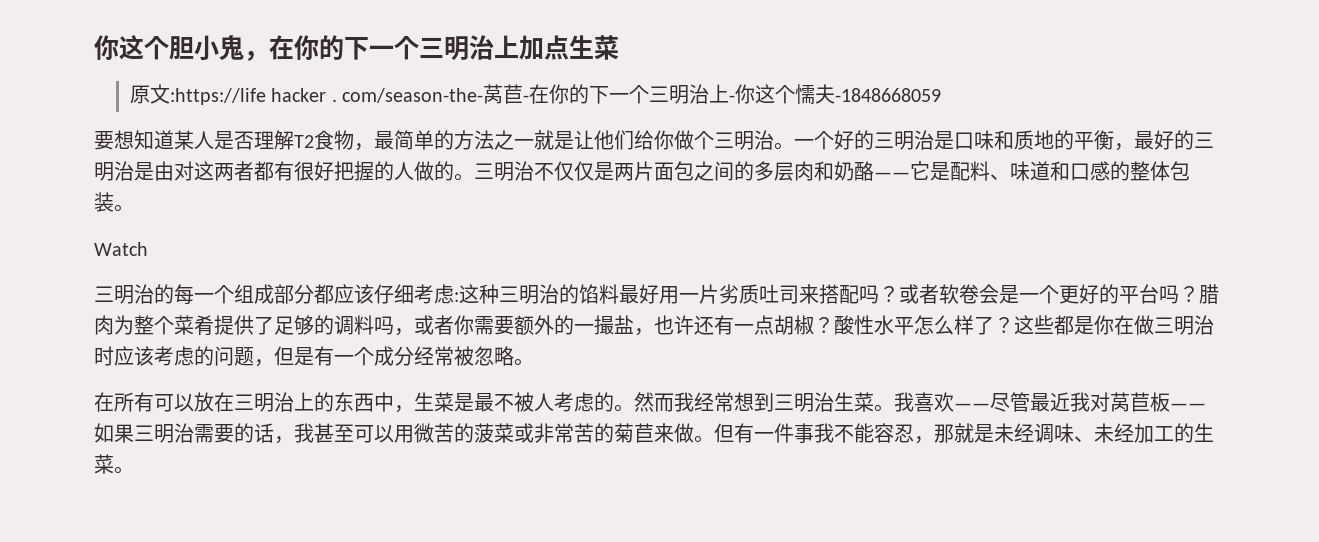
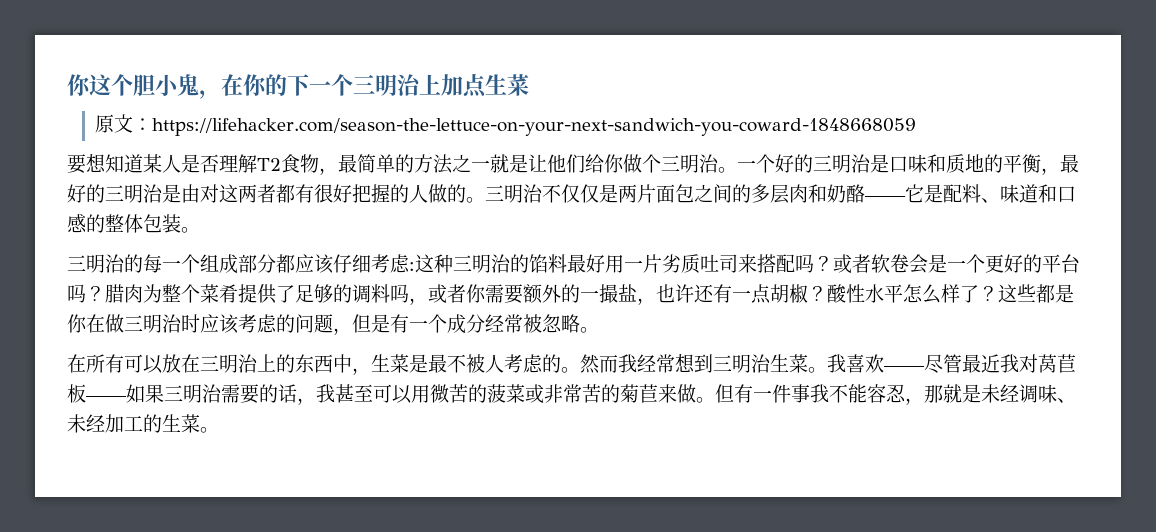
[169,84,942,105] :https://life hacker . com/season-the-莴苣-在你的下一个三明治上-你这个懦夫-1848668059 -> [133,118,917,136] ：https://lifehacker.com/season-the-lettuce-on-your-next-sandwich-you-coward-1848668059
[94,242,148,256] // Watch -> (200, 230) none

